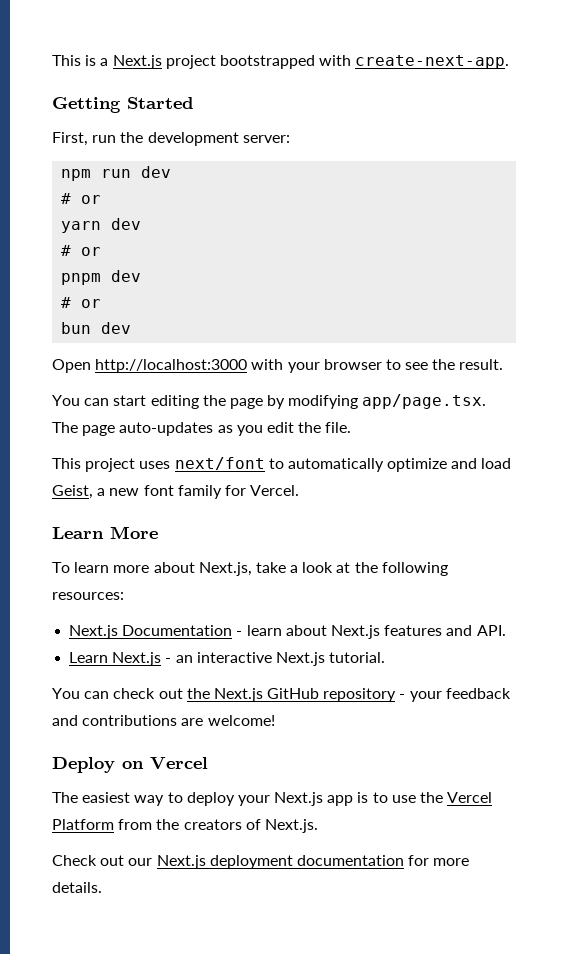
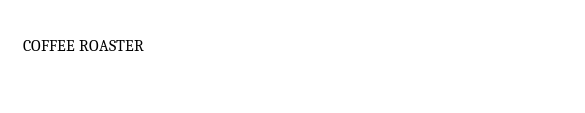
[52,55,510,69] [52,97,193,113] [52,132,290,146] [61,166,172,181] [61,193,102,204] [61,218,142,233] [61,245,102,256] [61,270,142,285] [61,297,102,308] [61,322,132,334] [52,359,504,373] [52,394,487,409] [52,422,352,436] [52,457,512,472] [52,485,300,499] [52,526,158,539] [52,562,448,576] [52,592,124,600] [69,625,506,639] [69,652,386,666] [52,688,511,702] [52,715,275,726] [52,757,208,773] [52,792,493,806] [52,819,318,833] [52,855,470,869] [52,882,102,893] This is a Next.js project bootstrapped with create-next-app. // Getting Started // First, run the development server: // npm run dev // # or // yarn dev // # or // pnpm dev // # or // bun dev // Open http://localhost:3000 with your browser to see the result. // You can start editing the page by modifying app/page.tsx. The page auto-updates as you edit the file. // This project uses next/font to automatically optimize and load Geist, a new font family for Vercel. // Learn More // To learn more about Next.js, take a look at the following resources: // Next.js Documentation - learn about Next.js features and API. // Learn Next.js - an interactive Next.js tutorial. // You can check out the Next.js GitHub repository - your feedback and contributions are welcome! // Deploy on Vercel // The easiest way to deploy your Next.js app is to use the Vercel Platform from the creators of Next.js. // Check out our Next.js deployment documentation for more details. -> [23,40,145,51] COFFEE ROASTER

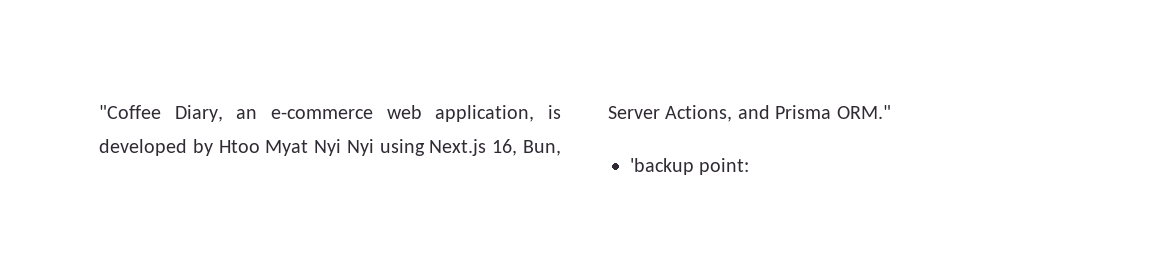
[23,40,145,51] COFFEE ROASTER -> [99,105,561,122] [99,139,561,156] [608,105,891,122] [630,158,750,175] "Coffee Diary, an e-commerce web application, is developed by Htoo Myat Nyi Nyi using Next.js 16, Bun, Server Actions, and Prisma ORM." // 'backup point:

